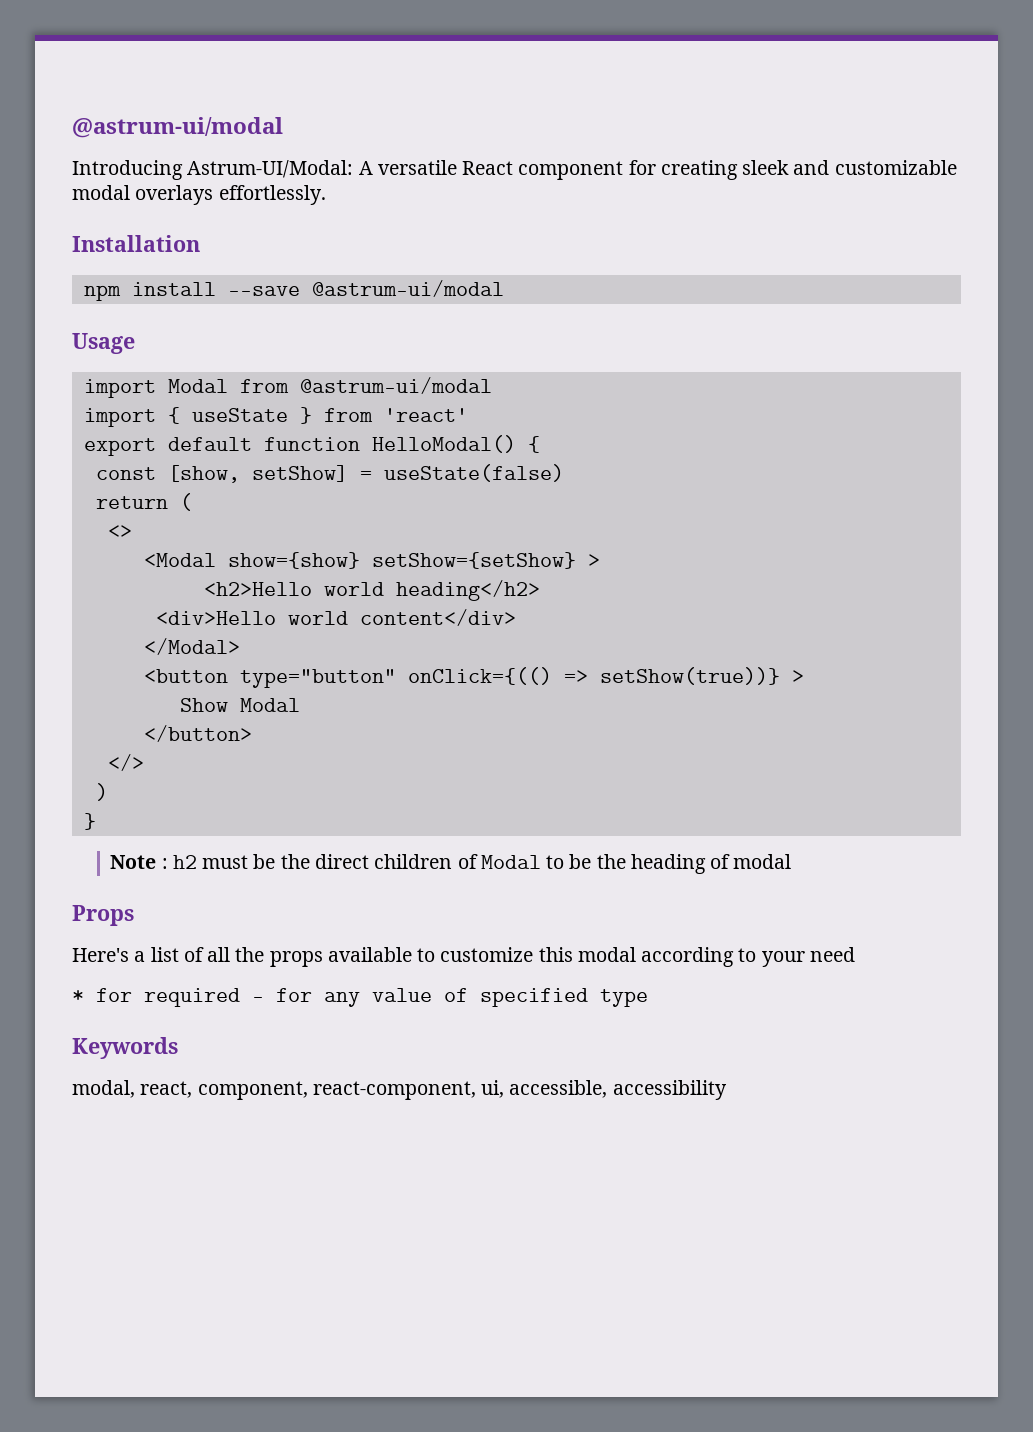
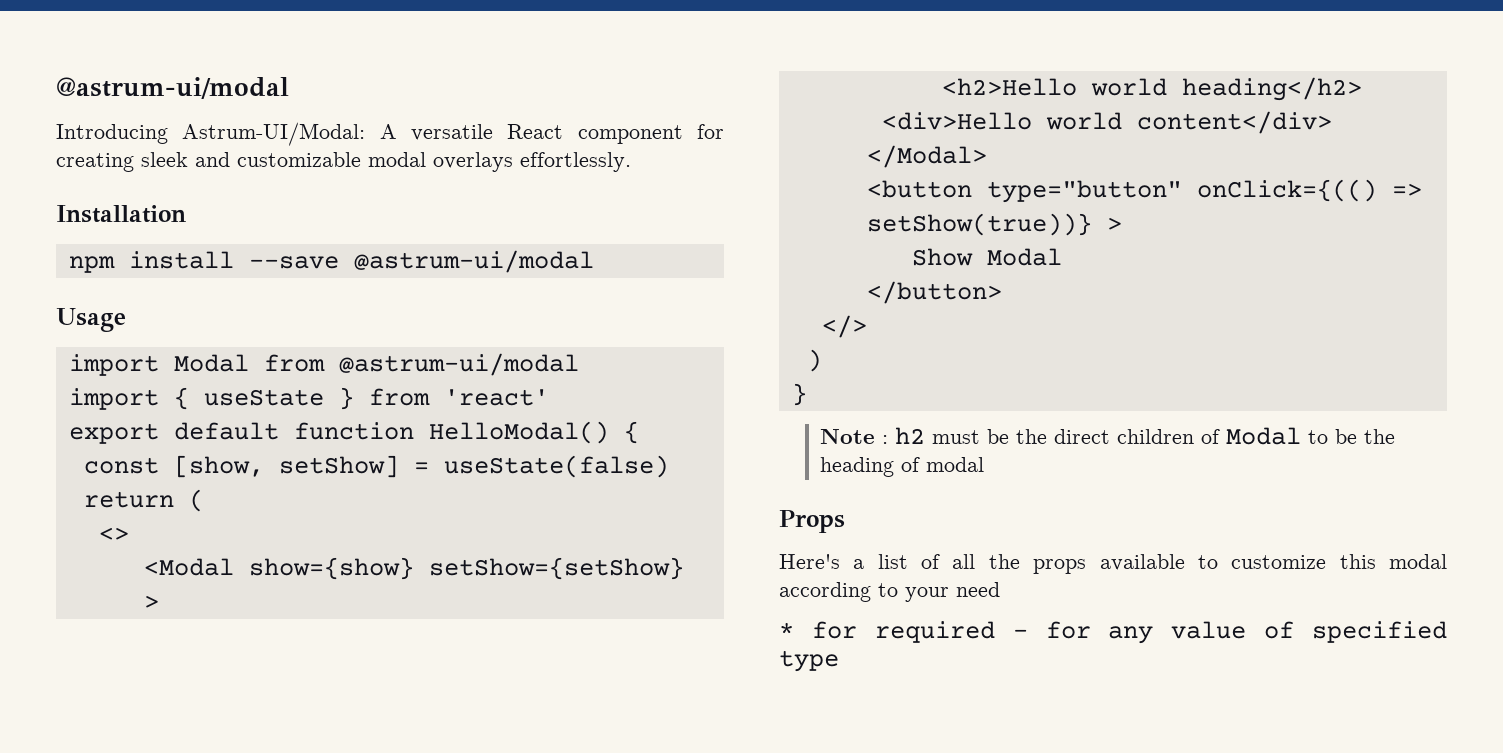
[72,1037,178,1059] [72,1080,727,1100] // Keywords // modal, react, component, react-component, ui, accessible, accessibility -> (839, 661) none

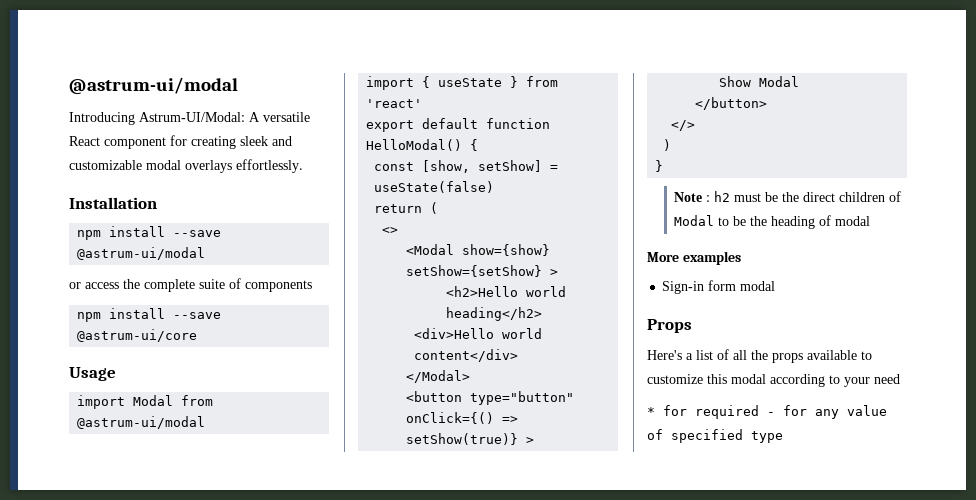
(594, 261) none -> [69,278,312,292] [77,308,222,322] [77,329,198,342] // or access the complete suite of components // npm install --save @astrum-ui/core
[1196,179,1422,202] [866,213,1092,236] onClick={(() => setShow(true))} -> [406,412,519,424] [406,433,519,445] onClick={() => setShow(true)}
(985, 464) none -> [647,251,741,265] [662,280,776,294] // More examples // Sign-in form modal

